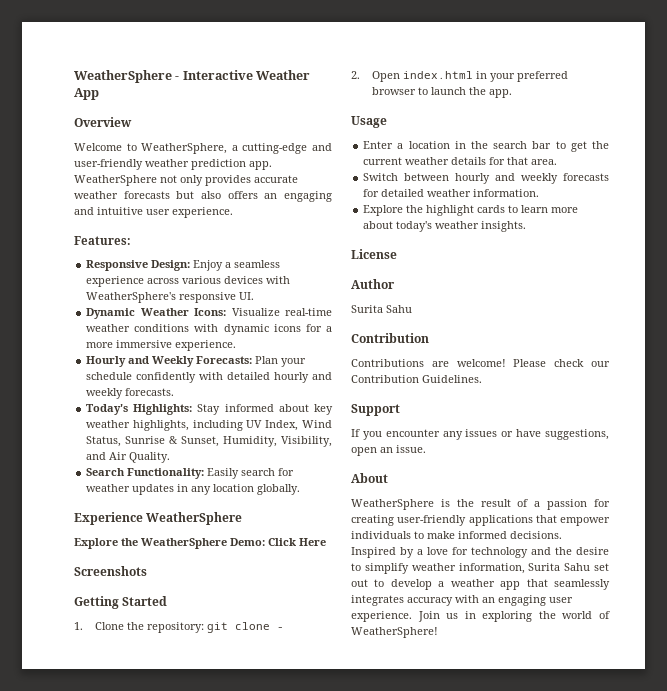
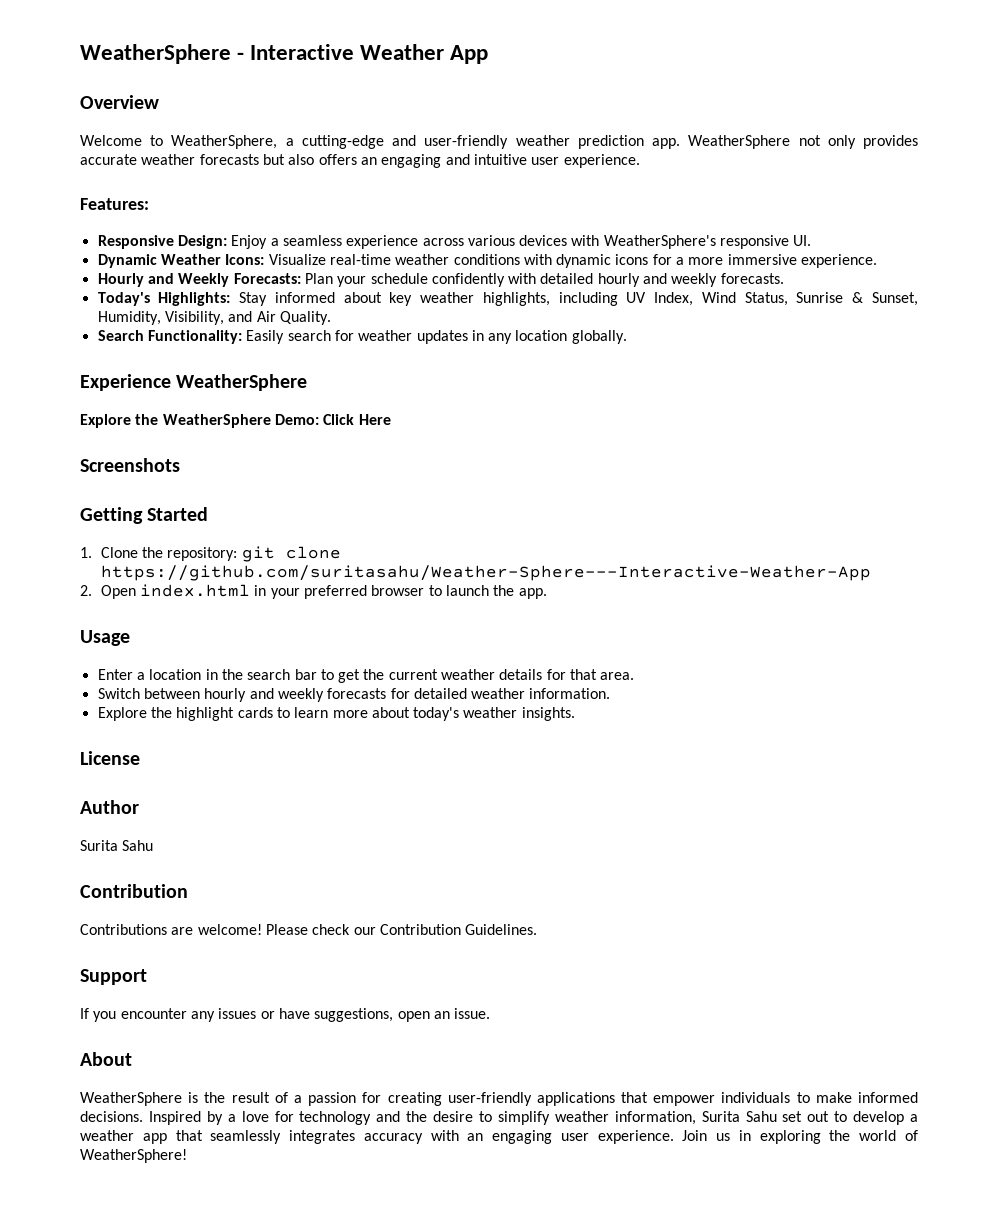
[277,627,285,630] - -> [100,565,871,581] https://github.com/suritasahu/Weather-Sphere---Interactive-Weather-App

